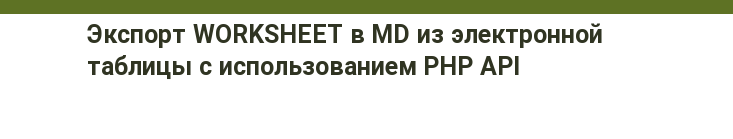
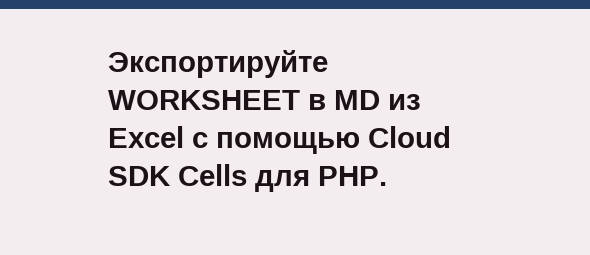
[87,24,186,48] Экспорт -> [108,50,328,78] Экспортируйте
[450,23,603,48] [87,55,520,80] электронной таблицы с использованием PHP API -> [108,126,451,154] [108,164,387,192] Excel с помощью Cloud SDK Cells для PHP.

